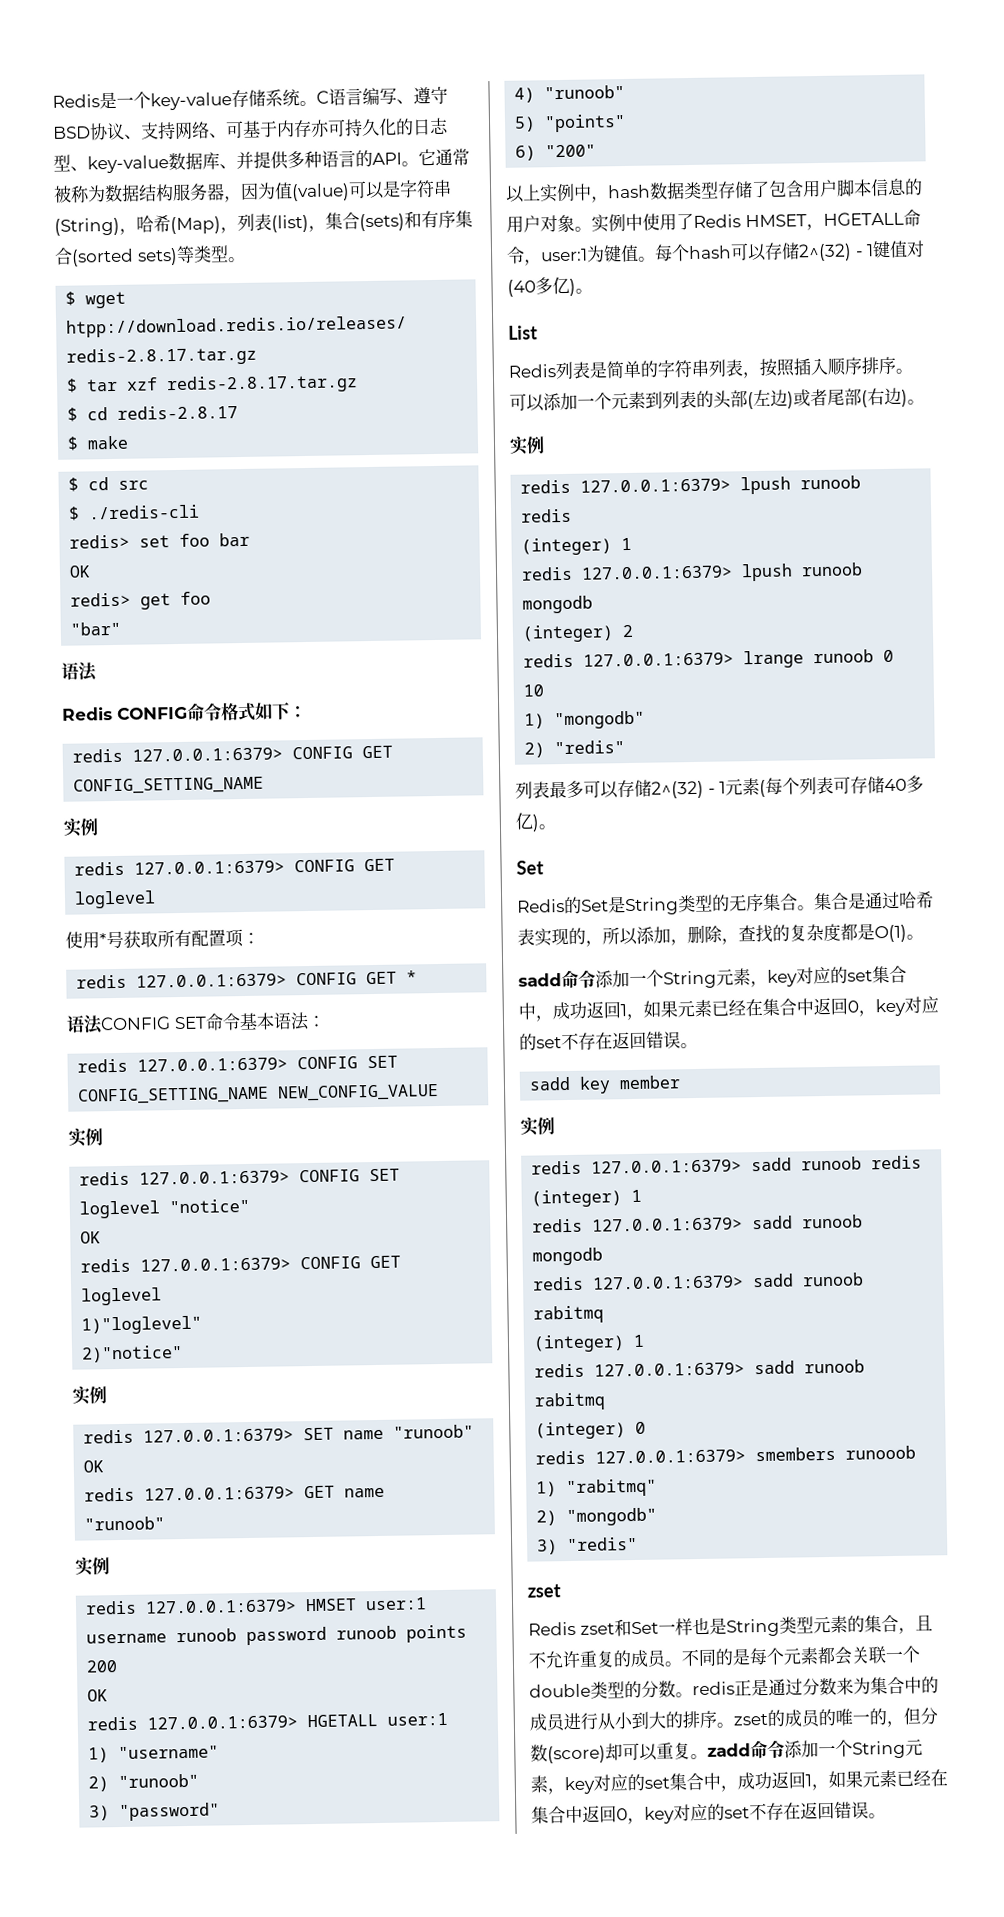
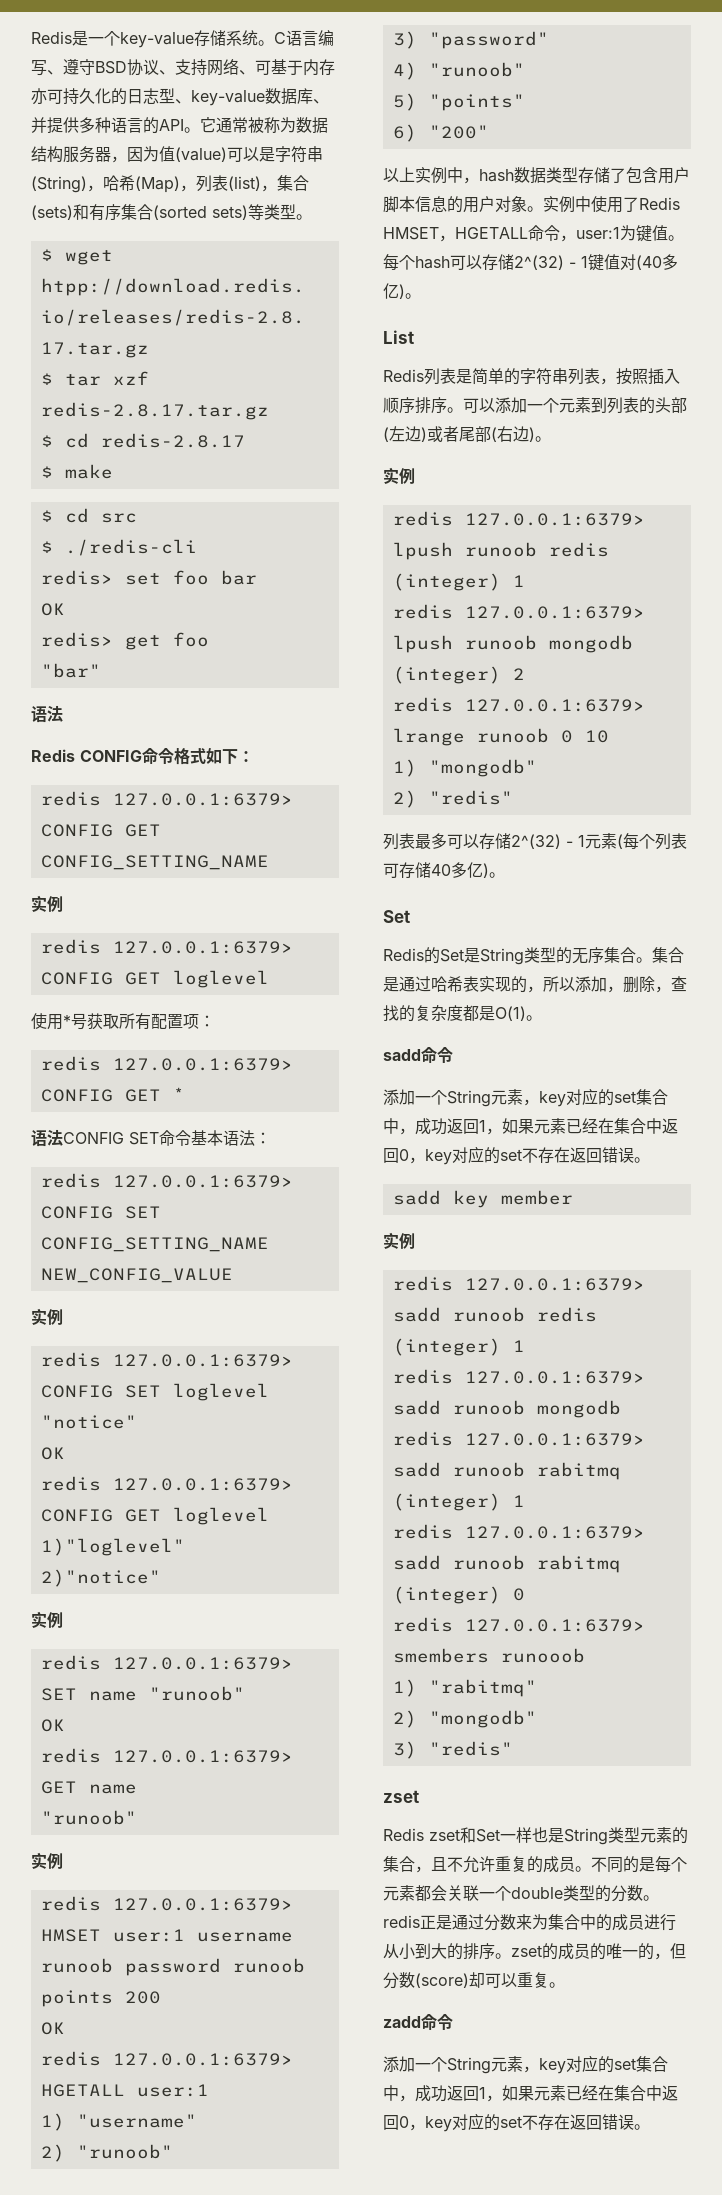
(596, 979) none -> (453, 1055) //
(708, 1756) none -> (565, 1985) //
(785, 1749) none -> (453, 2022) //

